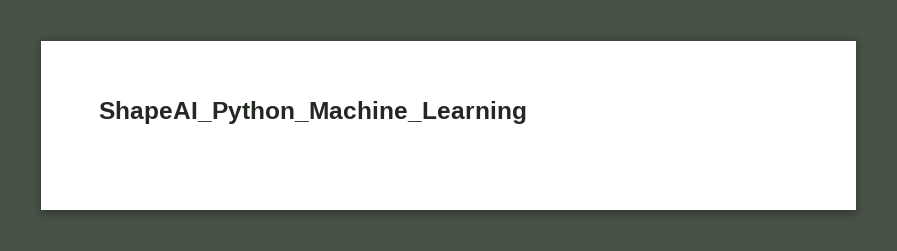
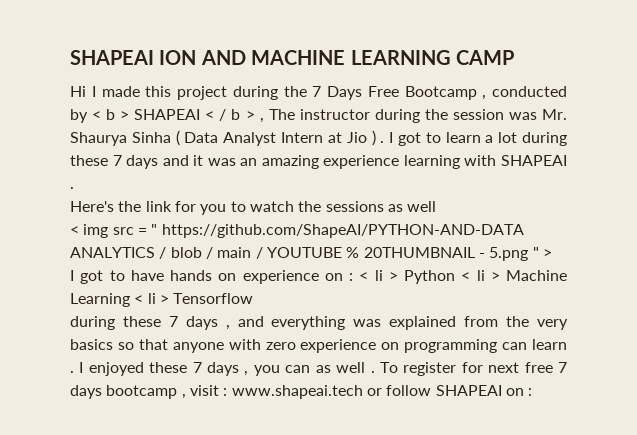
[99,101,527,124] ShapeAI_Python_Machine_Learning -> [70,50,514,65] [70,86,567,100] [70,109,567,123] [70,130,567,146] [70,155,568,169] [70,187,74,189] [70,201,437,215] [70,224,524,238] [70,247,552,261] [70,270,567,284] [70,293,254,307] [70,316,569,330] [70,339,567,353] [70,362,568,376] [70,385,533,399] SHAPEAI ION AND MACHINE LEARNING CAMP // Hi I made this project during the 7 Days Free Bootcamp , conducted by < b > SHAPEAI < / b > , The instructor during the session was Mr. Shaurya Sinha ( Data Analyst Intern at Jio ) . I got to learn a lot during these 7 days and it was an amazing experience learning with SHAPEAI . // Here's the link for you to watch the sessions as well // < img src = " https://github.com/ShapeAI/PYTHON-AND-DATA ANALYTICS / blob / main / YOUTUBE % 20THUMBNAIL - 5.png " > // I got to have hands on experience on : < li > Python < li > Machine Learning < li > Tensorflow // during these 7 days , and everything was explained from the very basics so that anyone with zero experience on programming can learn . I enjoyed these 7 days , you can as well . To register for next free 7 days bootcamp , visit : www.shapeai.tech or follow SHAPEAI on :

